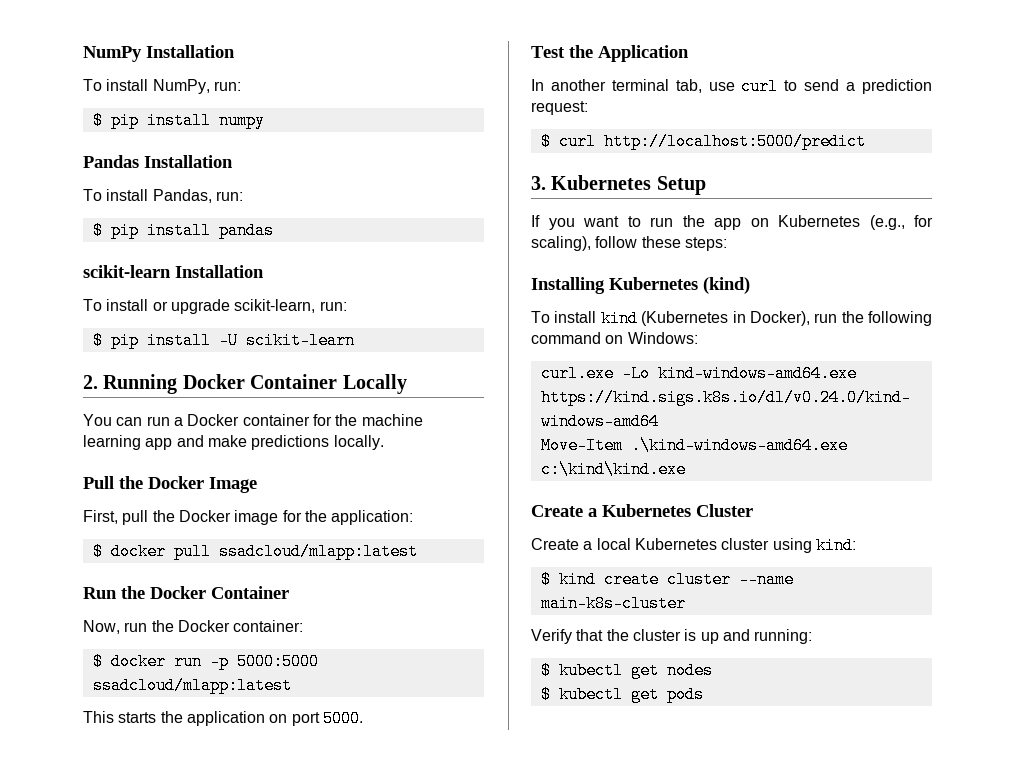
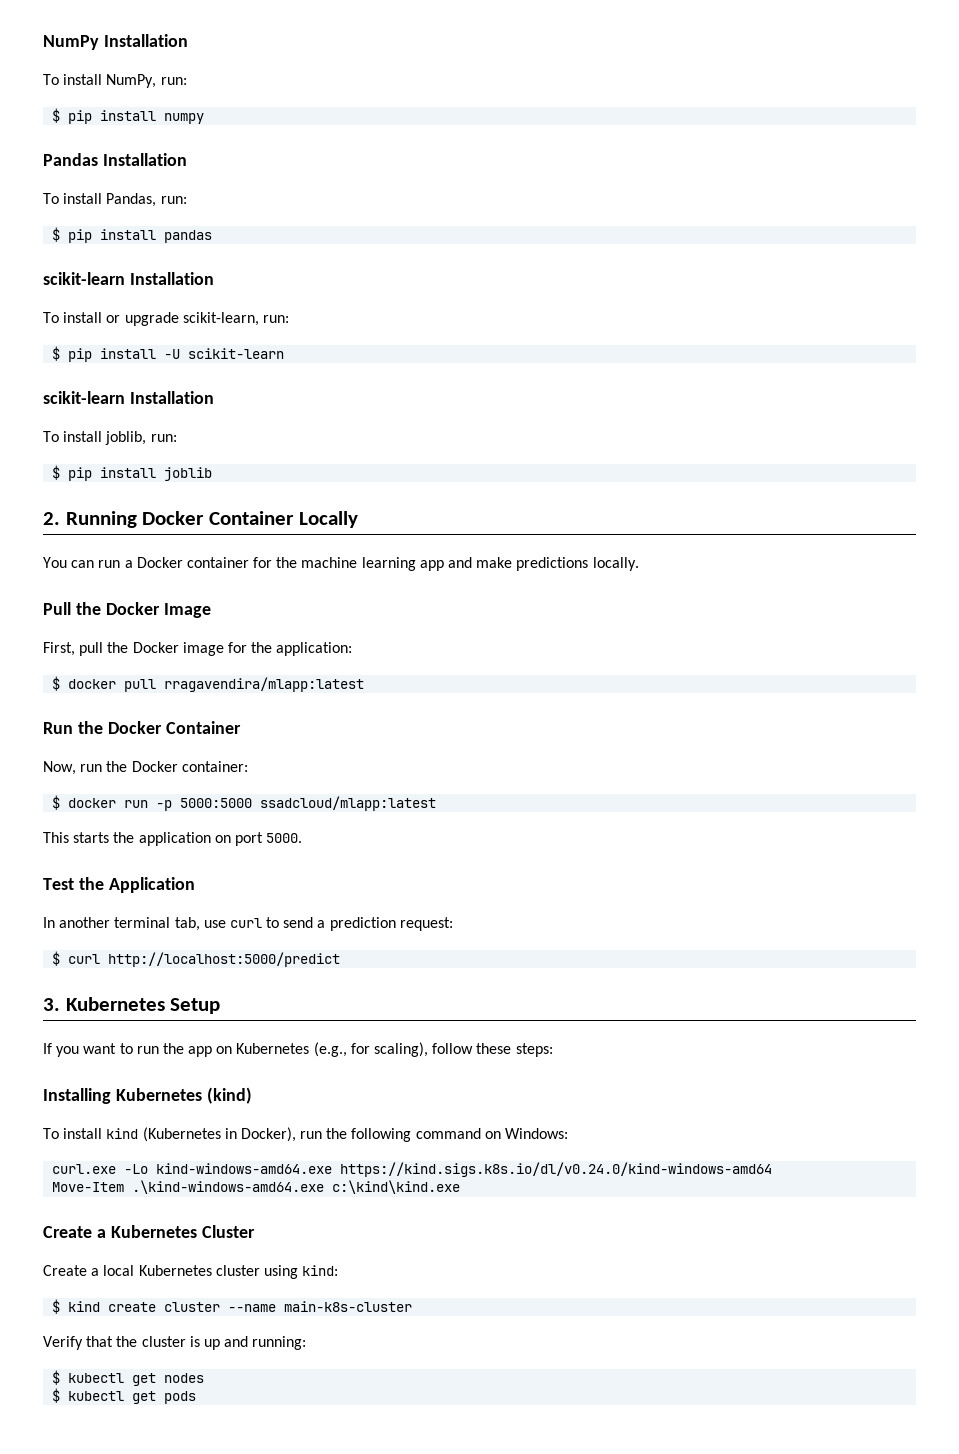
(355, 340) none -> [43,391,214,404] [43,431,177,445] [52,465,213,481] // scikit-learn Installation // To install joblib, run: // $ pip install joblib
[218,543,418,560] ssadcloud/mlapp:latest -> [164,677,365,692] rragavendira/mlapp:latest

